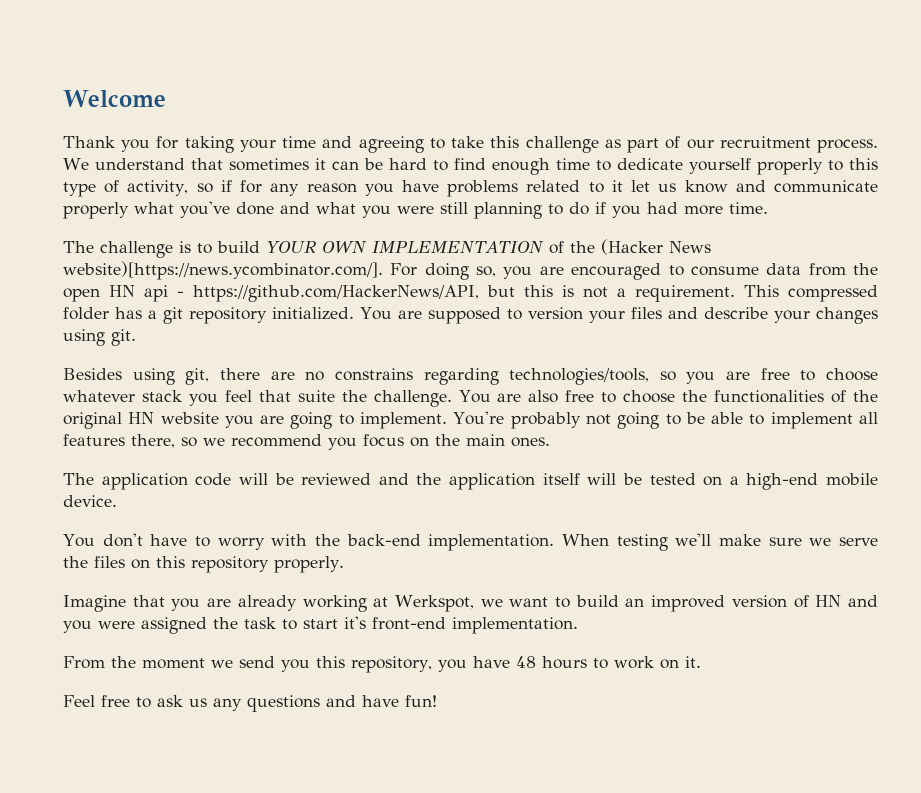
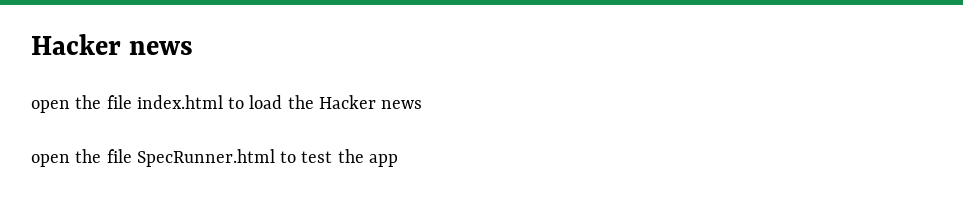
[63,90,166,107] [63,136,879,153] [63,158,879,175] [63,180,879,197] [63,201,768,219] [63,239,711,258] [63,261,879,280] [63,285,878,302] [63,307,878,324] [63,329,136,346] [63,368,878,385] [63,390,878,407] [63,411,878,429] [63,434,550,450] [63,473,878,490] [63,495,117,507] [63,533,878,551] [63,556,344,573] [63,595,879,612] [63,616,578,634] [63,656,701,673] [63,695,437,712] Welcome // Thank you for taking your time and agreeing to take this challenge as part of our recruitment process. We understand that sometimes it can be hard to find enough time to dedicate yourself properly to this type of activity, so if for any reason you have problems related to it let us know and communicate properly what you've done and what you were still planning to do if you had more time. // The challenge is to build YOUR OWN IMPLEMENTATION of the (Hacker News website)[https://news.ycombinator.com/]. For doing so, you are encouraged to consume data from the open HN api - https://github.com/HackerNews/API, but this is not a requirement. This compressed folder has a git repository initialized. You are supposed to version your files and describe your changes using git. // Besides using git, there are no constrains regarding technologies/tools, so you are free to choose whatever stack you feel that suite the challenge. You are also free to choose the functionalities of the original HN website you are going to implement. You're probably not going to be able to implement all features there, so we recommend you focus on the main ones. // The application code will be reviewed and the application itself will be tested on a high-end mobile device. // You don't have to worry with the back-end implementation. When testing we'll make sure we serve the files on this repository properly. // Imagine that you are already working at Werkspot, we want to build an improved version of HN and you were assigned the task to start it's front-end implementation. // From the moment we send you this repository, you have 48 hours to work on it. // Feel free to ask us any questions and have fun! -> [31,34,194,55] [31,95,423,113] [31,149,398,167] Hacker news // open the file index.html to load the Hacker news // open the file SpecRunner.html to test the app

